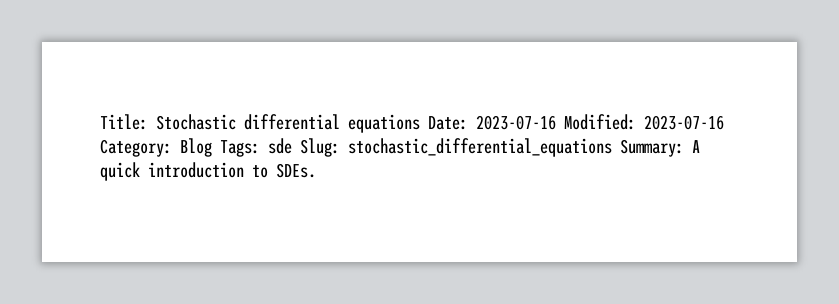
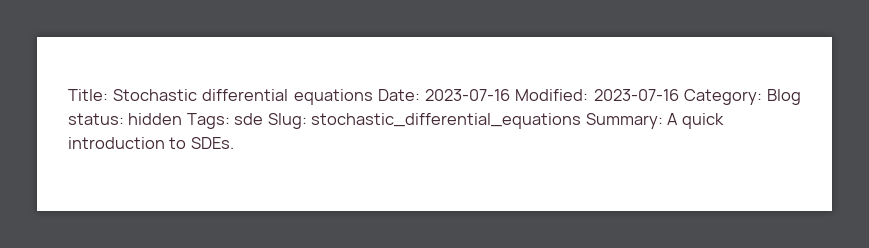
(212, 147) none -> [68,113,183,125] status: hidden

